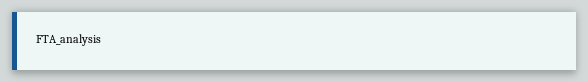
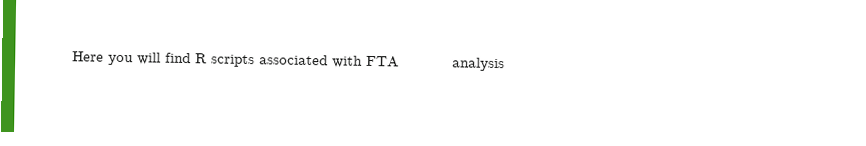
[36,34,101,46] FTA_analysis -> [72,51,505,72] Here you will find R scripts associated with FTA analysis

